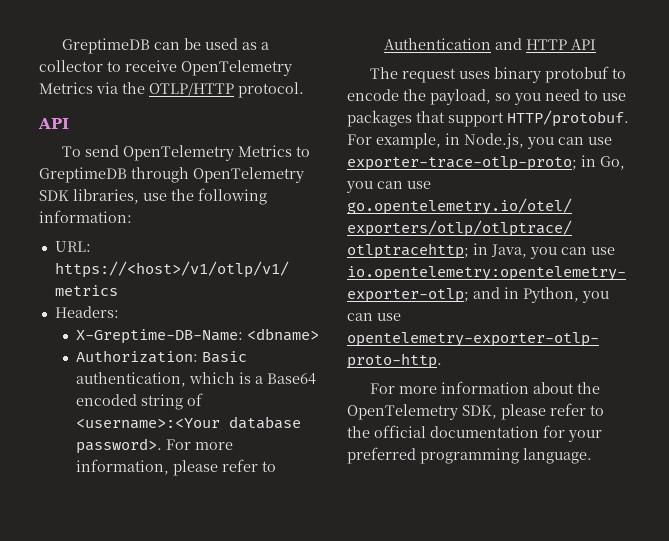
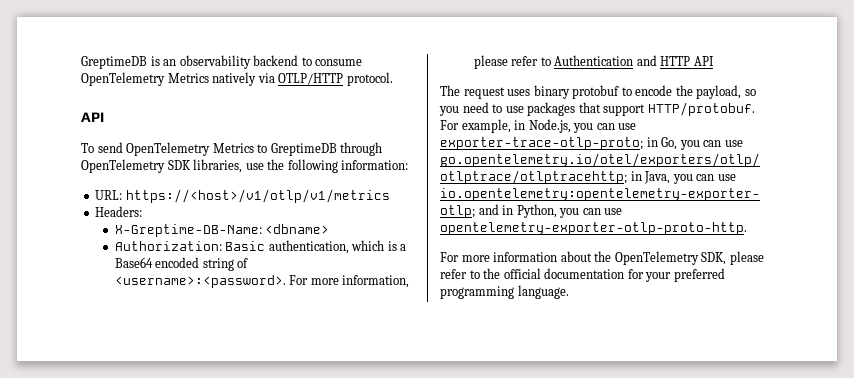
[61,38,269,54] [39,60,292,76] [39,82,145,94] GreptimeDB can be used as a collector to receive OpenTelemetry Metrics via the -> [81,55,363,69] [81,72,275,86] GreptimeDB is an observability backend to consume OpenTelemetry Metrics natively via
[76,416,302,429] [76,438,163,454] <username>:<Your database password>. -> [114,275,286,288] <username>:<password>.

